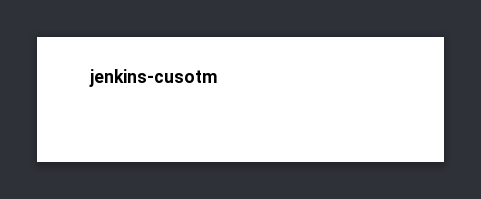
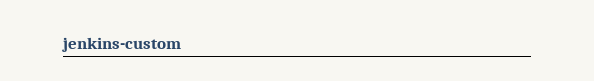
[89,69,218,87] jenkins-cusotm -> [62,37,181,52] jenkins-custom

